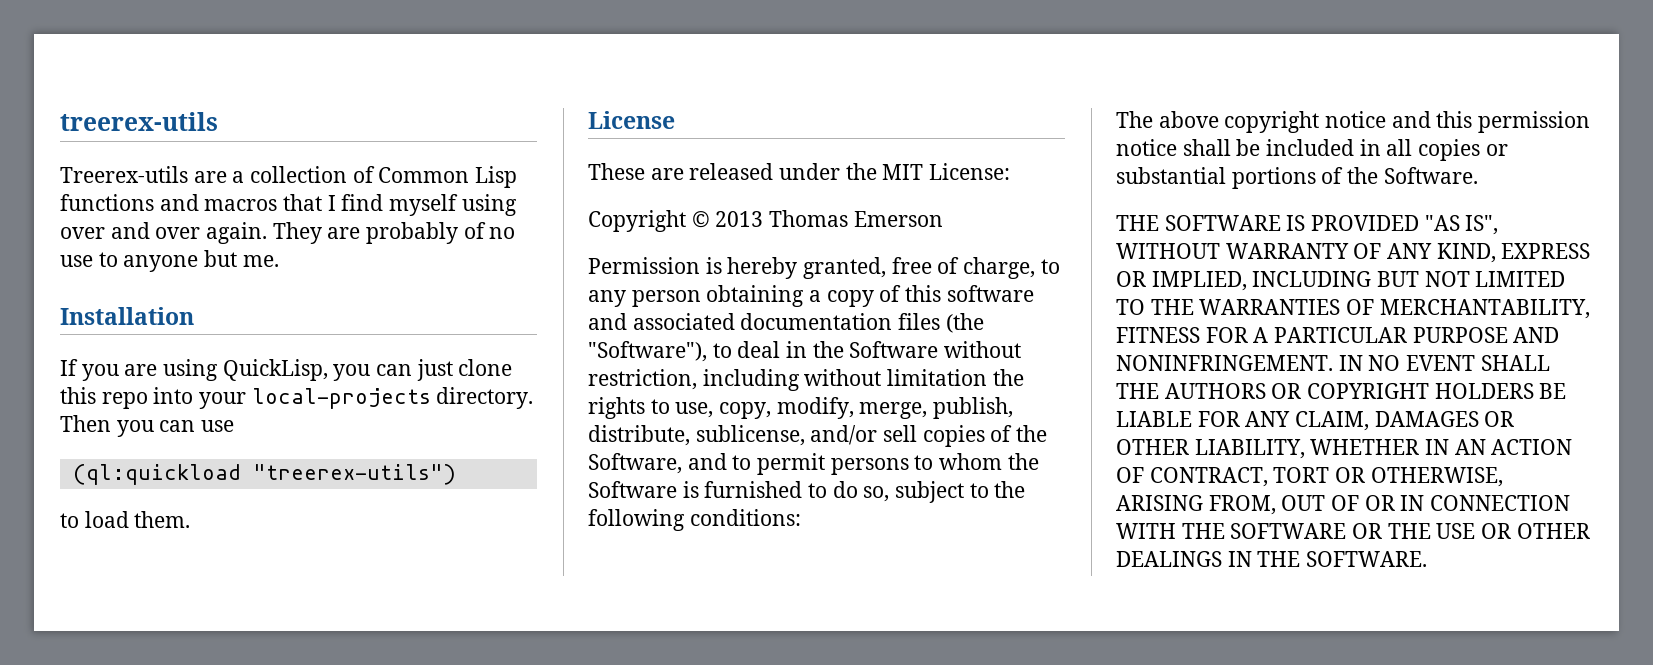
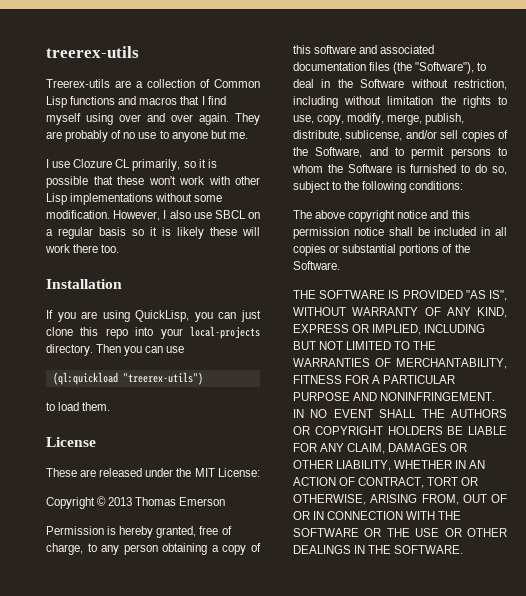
(279, 261) none -> [46,159,217,171] [46,176,260,188] [46,193,223,205] [46,210,260,221] [46,227,260,239] [45,244,120,253] // I use Clozure CL primarily, so it is possible that these won't work with other Lisp implementations without some modification. However, I also use SBCL on a regular basis so it is likely these will work there too.

